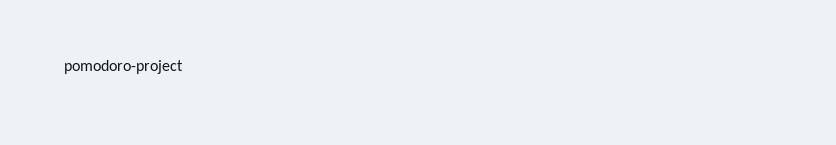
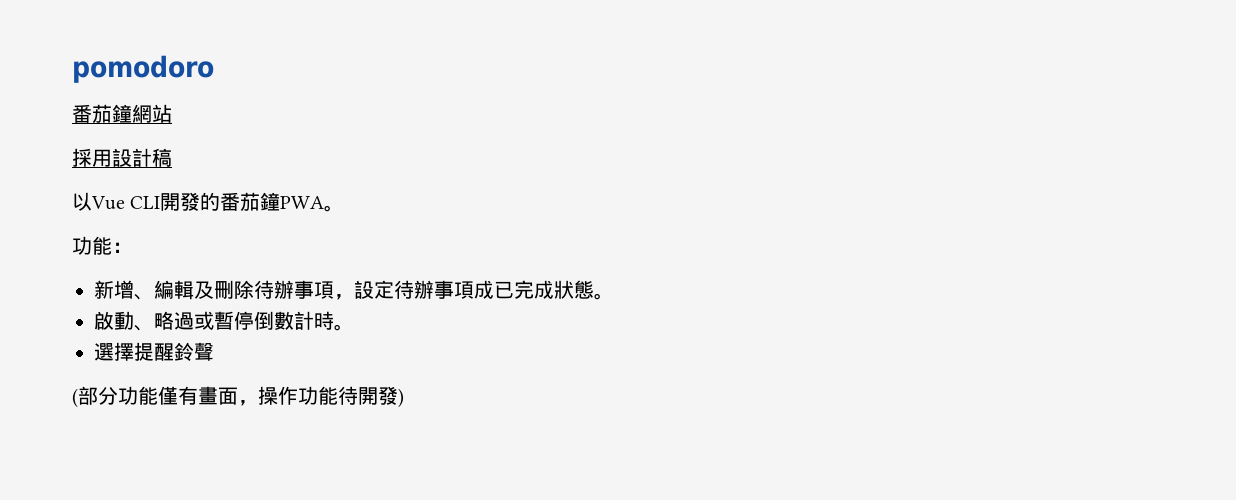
[64,60,183,74] pomodoro-project -> [72,55,214,83] [72,104,172,124] [72,148,172,167] [72,192,345,212] [72,236,132,255] [94,280,614,300] [94,311,354,331] [94,342,214,361] [72,386,404,408] pomodoro // 番茄鐘網站 // 採用設計稿 // 以Vue CLI開發的番茄鐘PWA。 // 功能： // 新增、編輯及刪除待辦事項，設定待辦事項成已完成狀態。 // 啟動、略過或暫停倒數計時。 // 選擇提醒鈴聲 // (部分功能僅有畫面，操作功能待開發)

